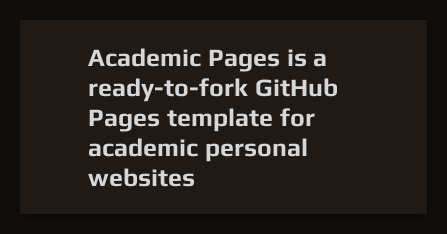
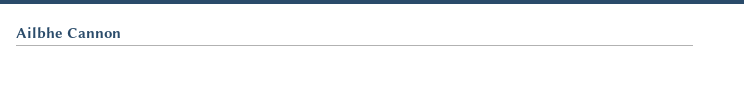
[88,48,328,72] [88,78,338,102] [88,108,315,132] [88,138,308,162] [88,168,195,187] Academic Pages is a ready-to-fork GitHub Pages template for academic personal websites -> [16,27,122,39] Ailbhe Cannon

